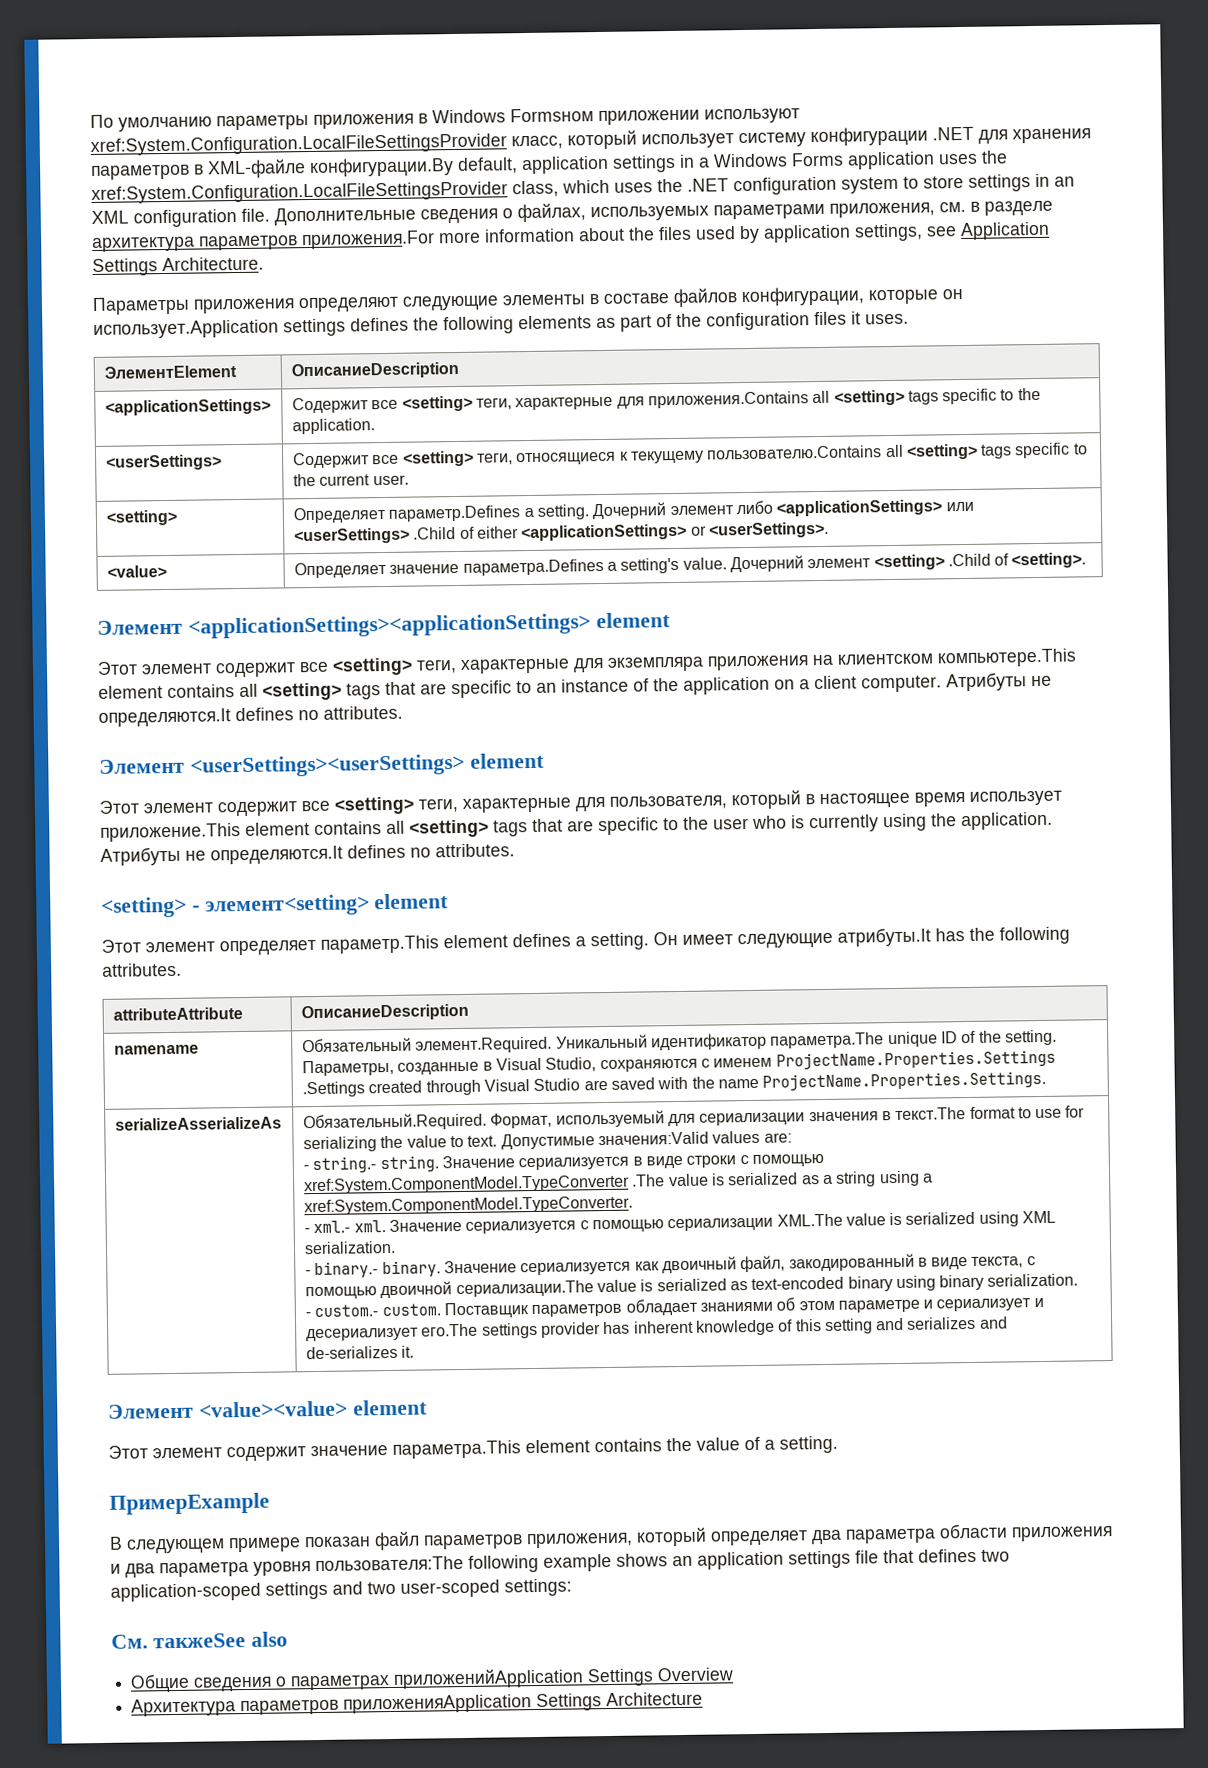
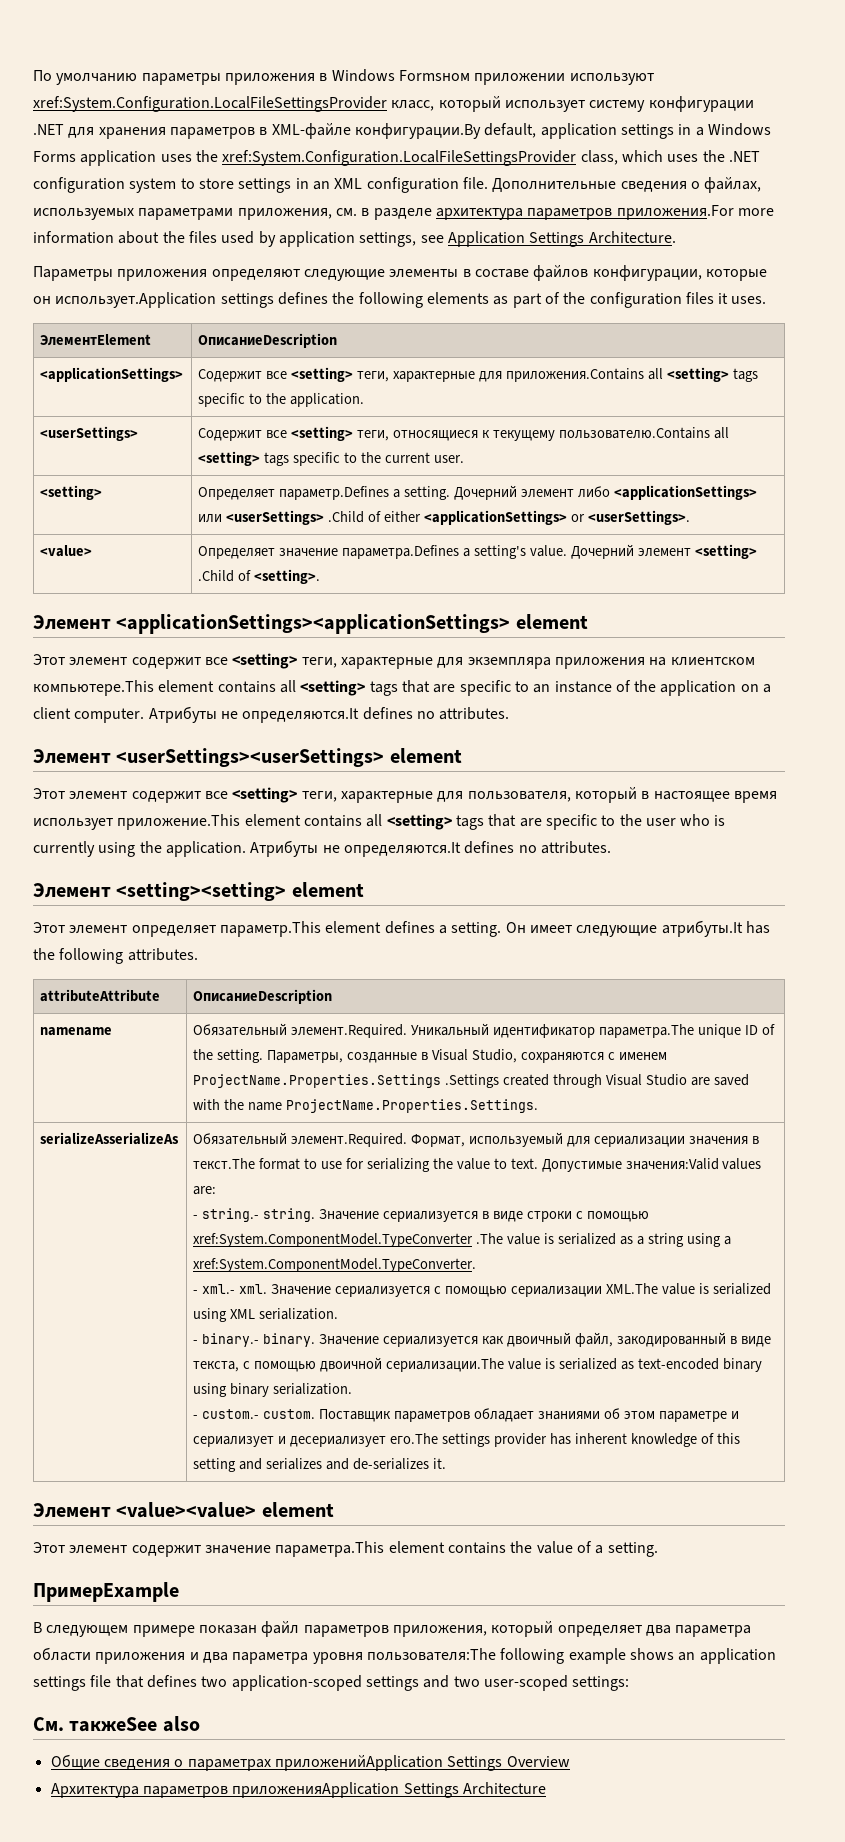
[101,894,370,918] <setting> - элемент<setting> -> [33,882,287,901] Элемент <setting><setting>
[302,1112,487,1132] Обязательный.Required. -> [193,1132,408,1147] Обязательный элемент.Required.

